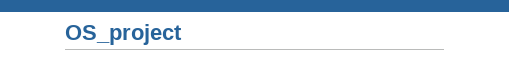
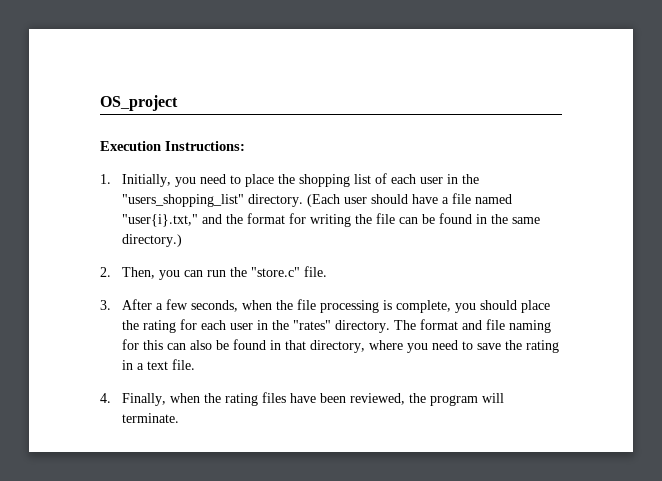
(182, 34) none -> [100,141,245,151] [100,173,480,187] [122,193,513,207] [122,213,541,227] [122,234,183,247] [100,266,328,280] [100,299,551,313] [122,319,552,333] [122,339,560,353] [122,359,196,370] [100,392,505,406] [122,413,180,423] // Execution Instructions: // 1. Initially, you need to place the shopping list of each user in the "users_shopping_list" directory. (Each user should have a file named "user{i}.txt," and the format for writing the file can be found in the same directory.) // 2. Then, you can run the "store.c" file. // 3. After a few seconds, when the file processing is complete, you should place the rating for each user in the "rates" directory. The format and file naming for this can also be found in that directory, where you need to save the rating in a text file. // 4. Finally, when the rating files have been reviewed, the program will terminate.

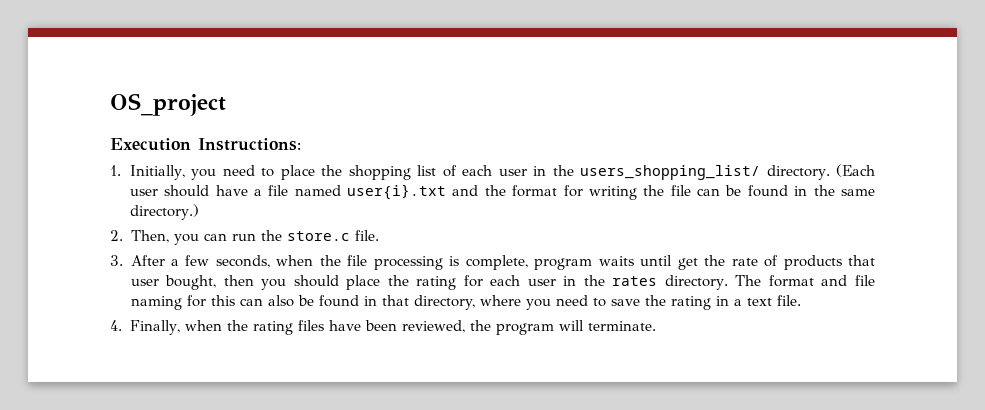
[122,194,245,207] "users_shopping_list" -> [580,165,761,180] users_shopping_list/
[122,214,199,227] "user{i}.txt," -> [347,184,447,200] user{i}.txt
[251,267,301,277] "store.c" -> [286,231,350,241] store.c
(452, 306) none -> [534,255,875,270] [130,275,254,290] program waits until get the rate of products that user bought, then
[293,320,332,330] "rates" -> [612,276,658,286] rates

